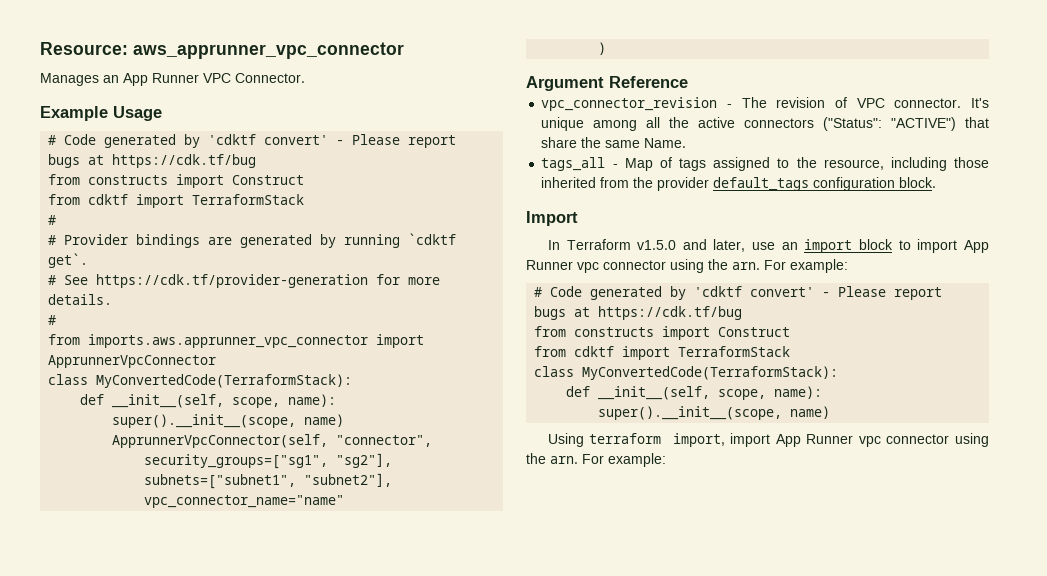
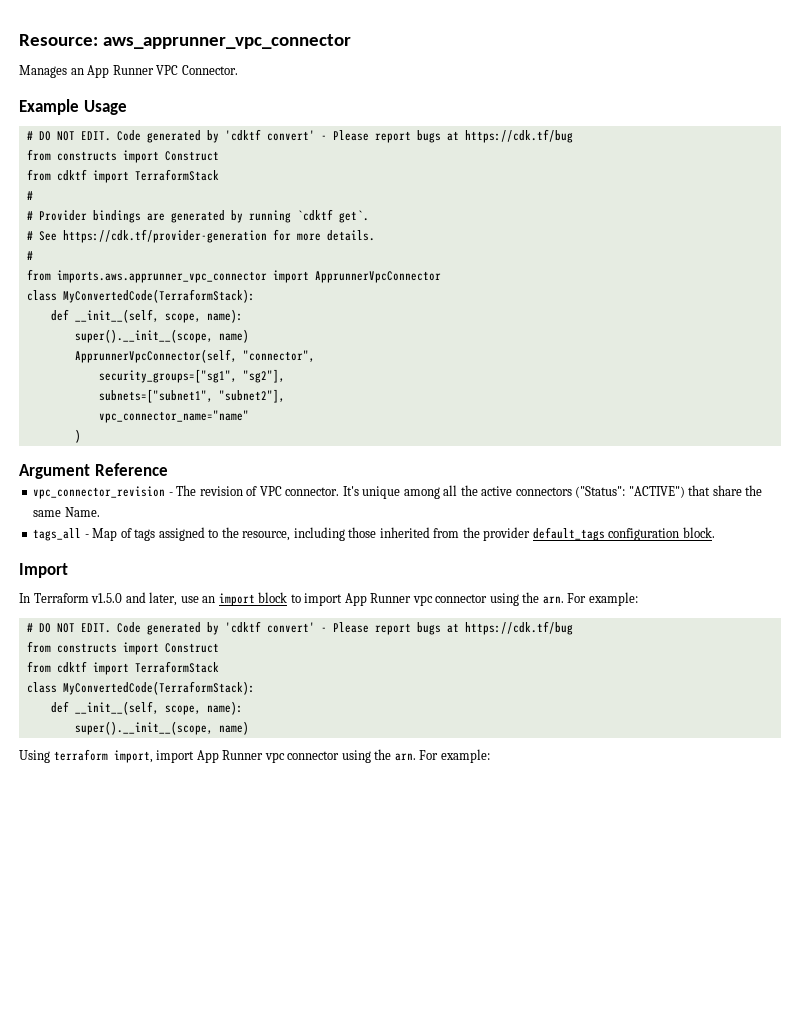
(57, 140) none -> [38,131,111,141] DO NOT EDIT.
(543, 292) none -> [38,623,111,633] DO NOT EDIT.

